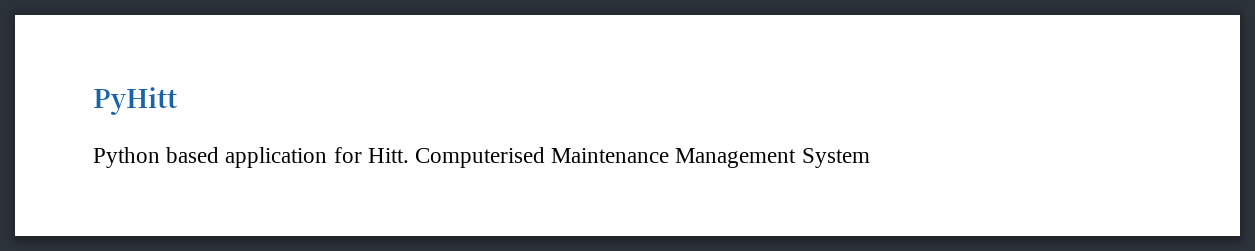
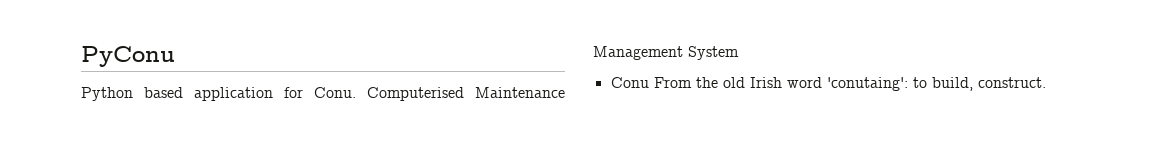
[93,87,178,115] PyHitt -> [81,46,175,67] PyConu
[367,148,409,163] Hitt. -> [314,87,356,98] Conu.
(870, 158) none -> [610,77,1046,91] // Conu From the old Irish word 'conutaing': to build, construct.

